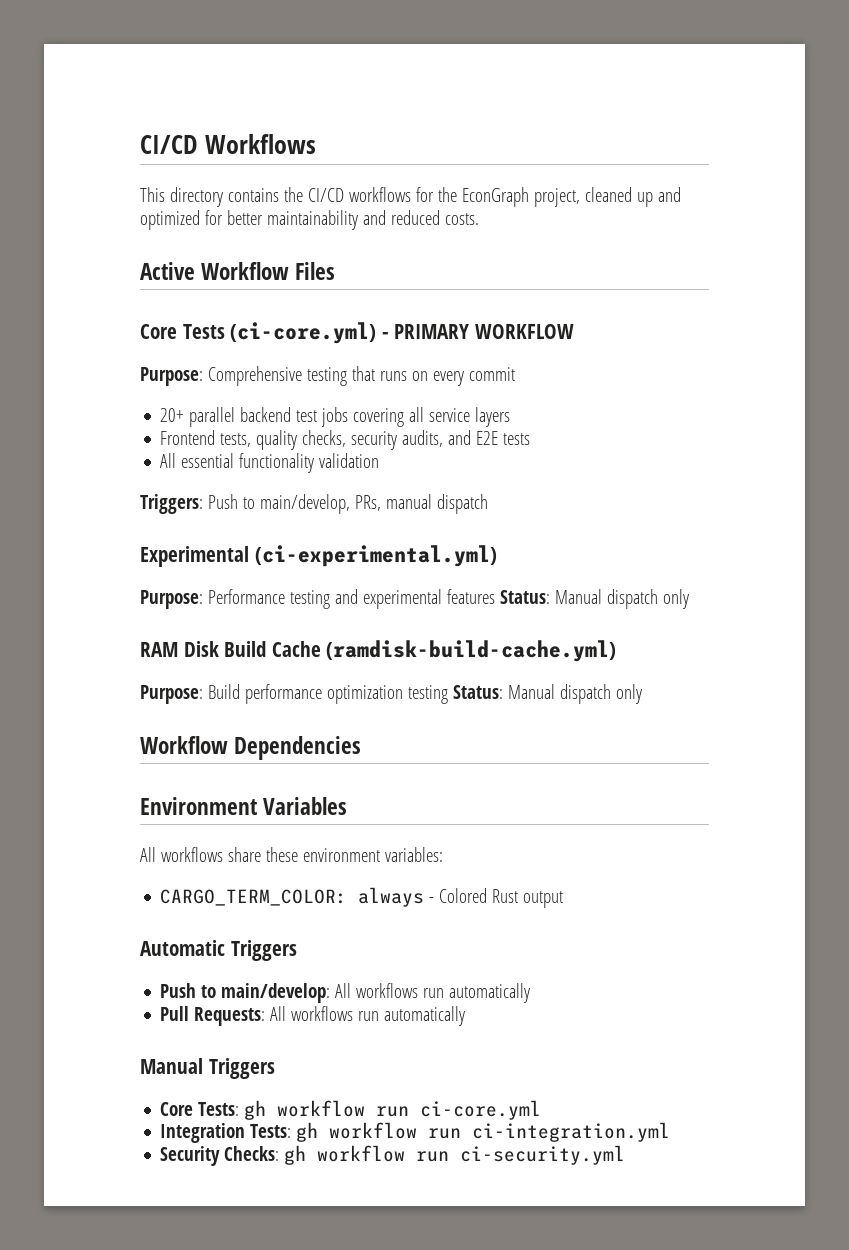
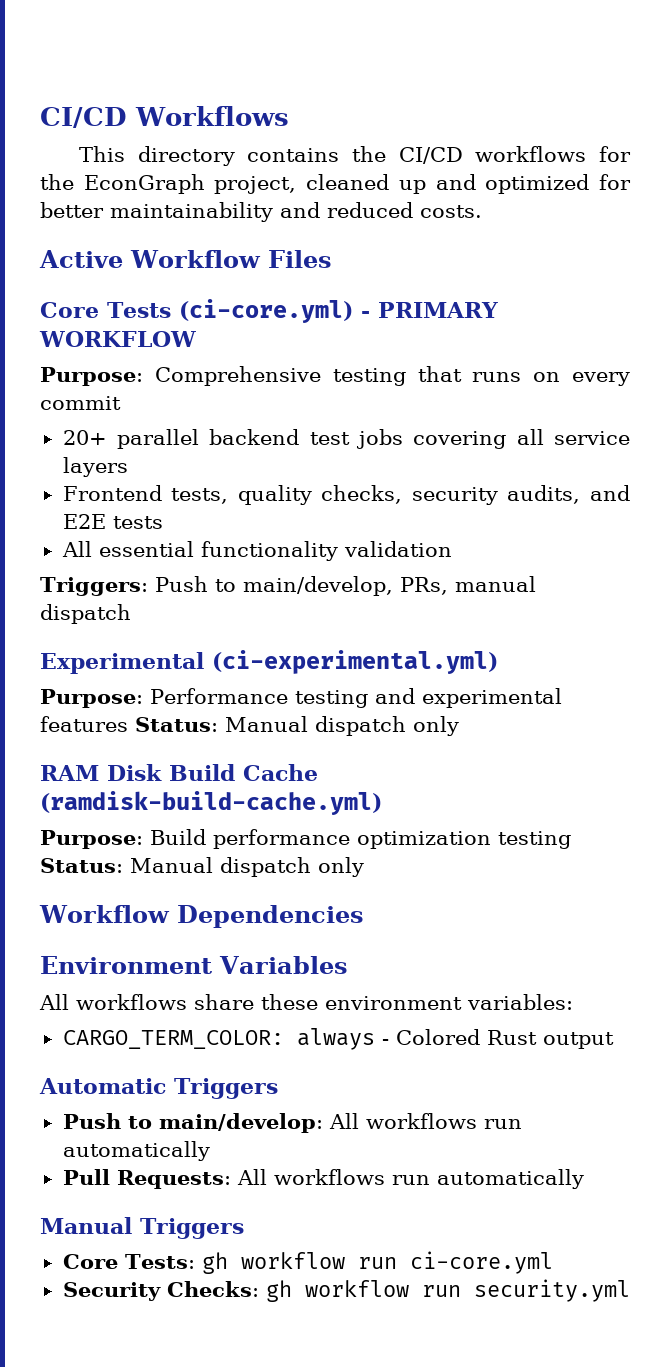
[160,1122,671,1143] // Integration Tests: gh workflow run ci-integration.yml -> (553, 1262) none
[460,1145,626,1165] ci-security.yml -> [473,1279,630,1302] security.yml

